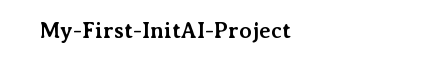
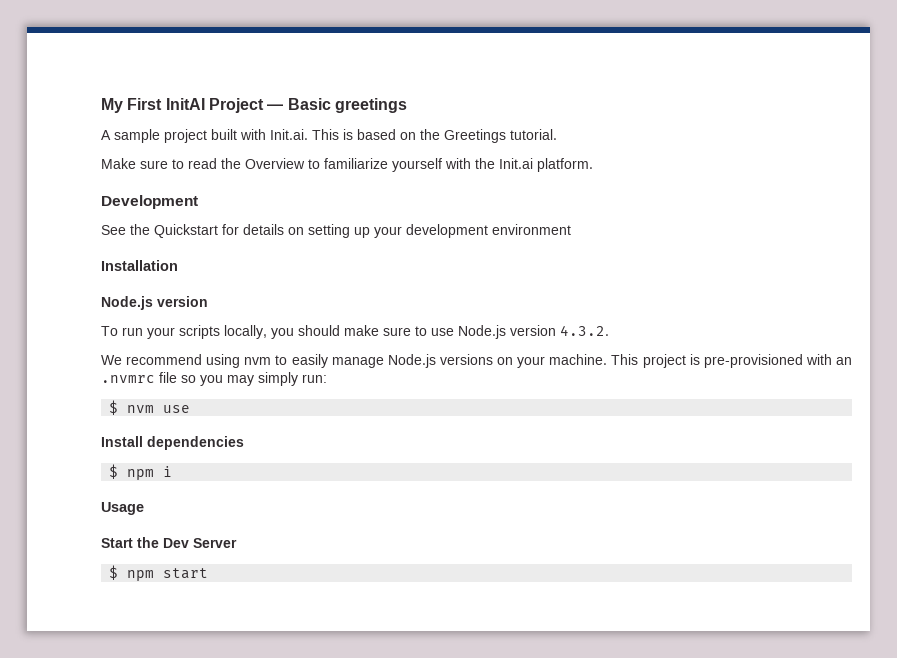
[40,22,291,43] My-First-InitAI-Project -> [101,98,407,113] [101,129,557,143] [101,158,593,172] [101,195,198,209] [101,224,571,238] [101,260,178,271] [101,296,208,310] [101,325,609,339] [101,354,853,368] [101,372,327,386] [109,400,191,415] [101,436,244,450] [109,464,173,480] [101,502,144,515] [101,537,237,548] [109,565,209,581] My First InitAI Project — Basic greetings // A sample project built with Init.ai. This is based on the Greetings tutorial. // Make sure to read the Overview to familiarize yourself with the Init.ai platform. // Development // See the Quickstart for details on setting up your development environment // Installation // Node.js version // To run your scripts locally, you should make sure to use Node.js version 4.3.2. // We recommend using nvm to easily manage Node.js versions on your machine. This project is pre-provisioned with an .nvmrc file so you may simply run: // $ nvm use // Install dependencies // $ npm i // Usage // Start the Dev Server // $ npm start

